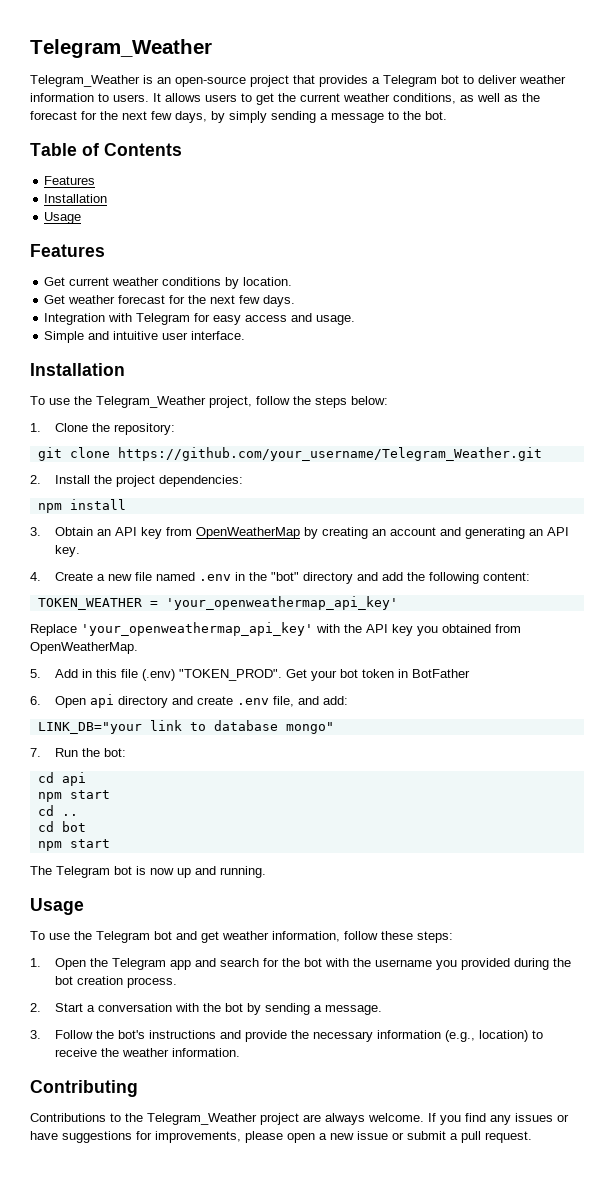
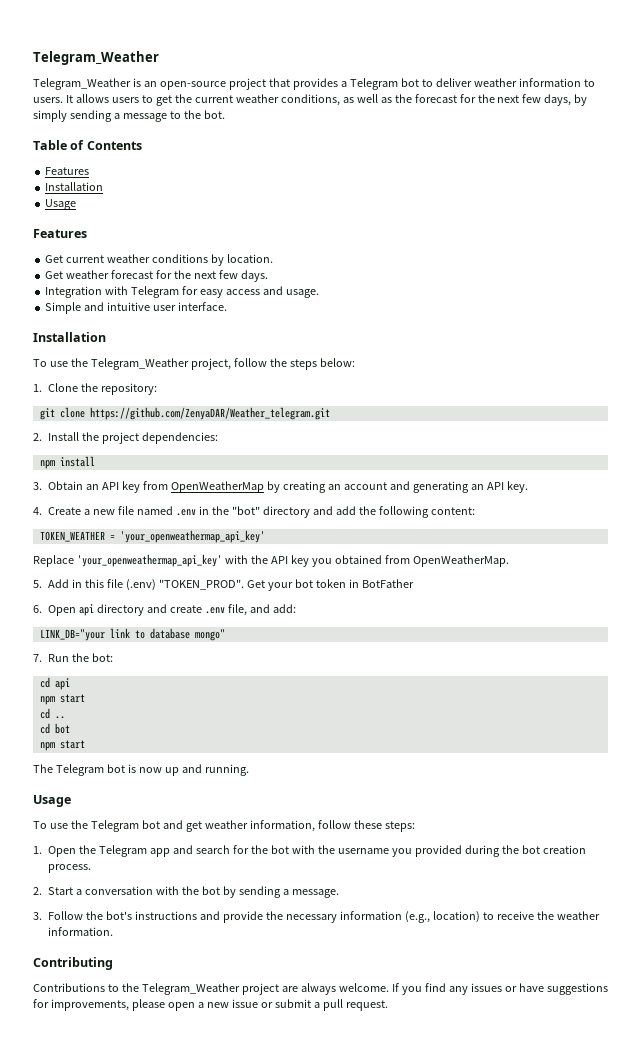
[117,447,542,461] https://github.com/your_username/Telegram_Weather.git -> [89,407,330,420] https://github.com/ZenyaDAR/Weather_telegram.git

